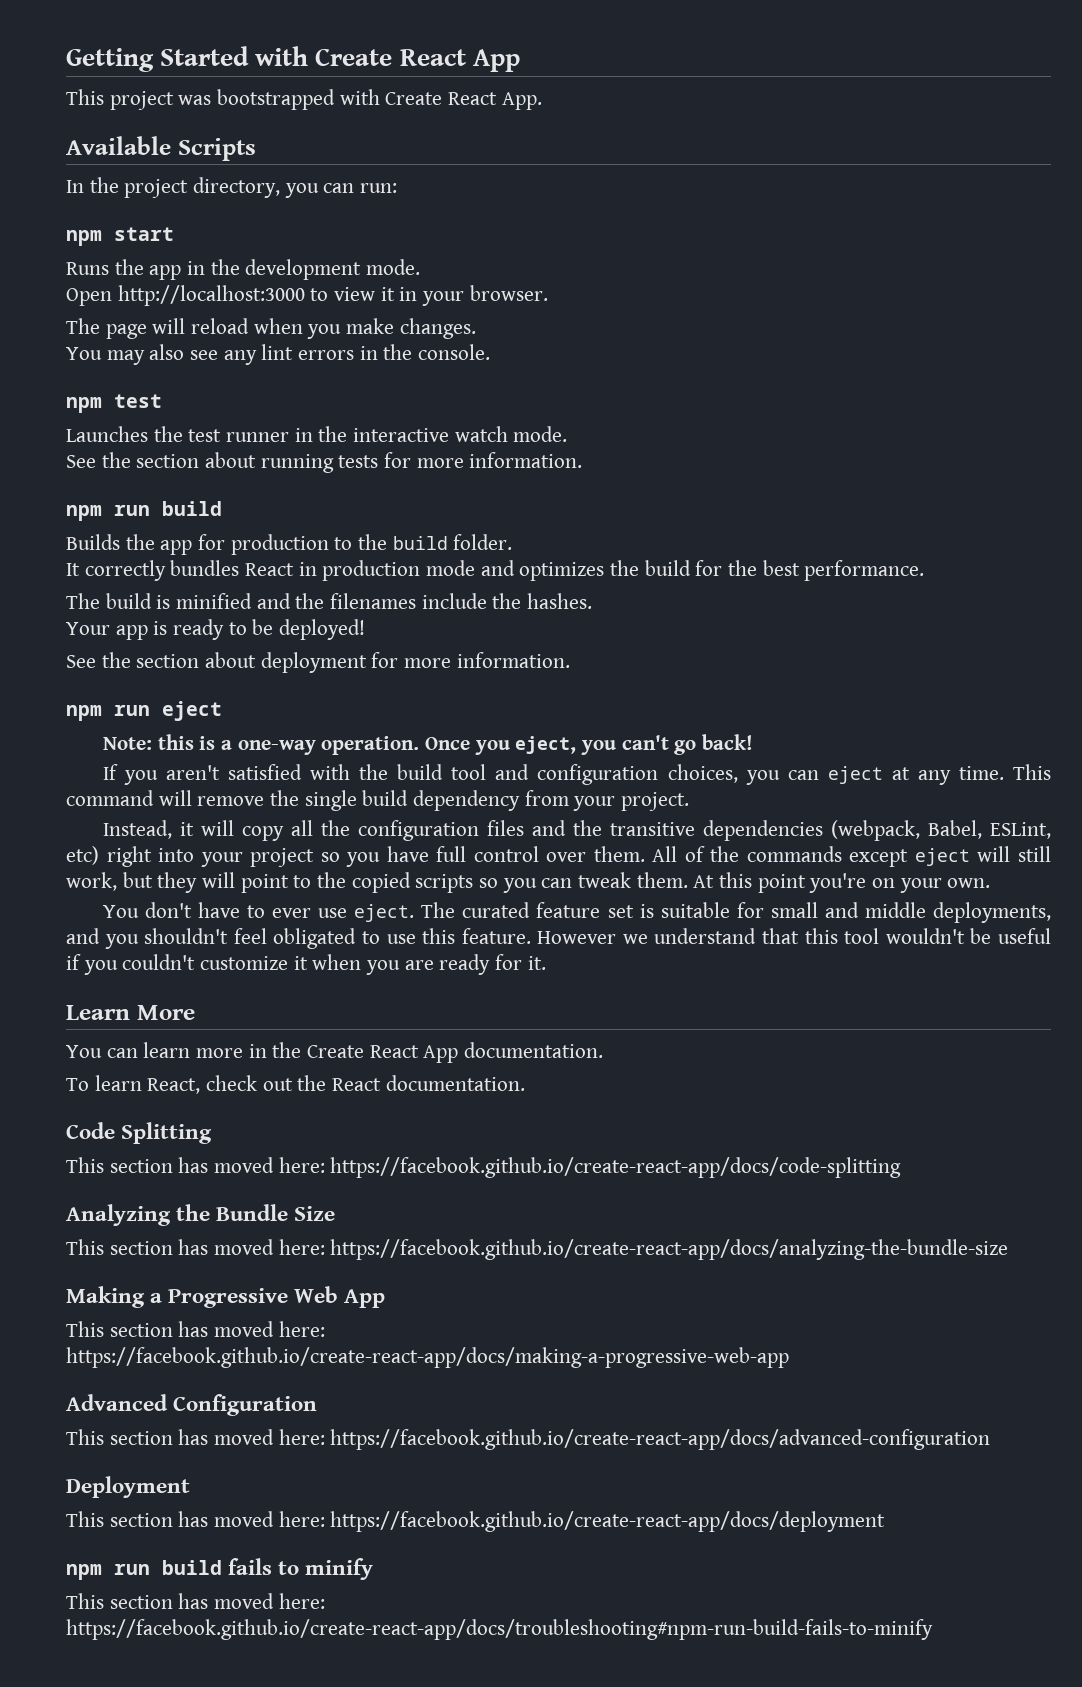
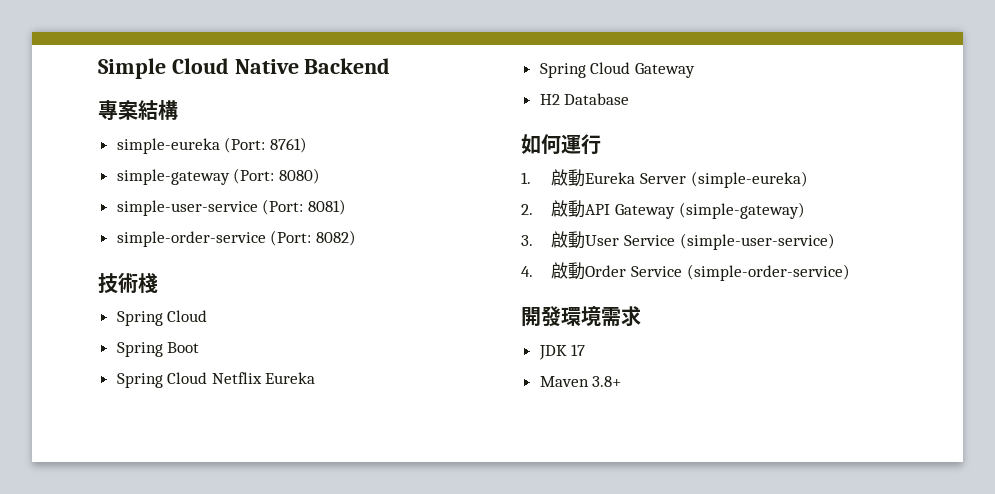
[66,46,520,72] [66,89,542,110] [66,136,256,161] [66,177,398,198] [66,227,174,246] [66,259,421,280] [66,285,548,306] [66,318,476,339] [66,344,491,365] [66,394,162,413] [66,426,568,442] [66,452,583,473] [66,501,222,521] [66,534,513,555] [66,560,925,581] [66,593,593,609] [66,619,366,640] [66,652,570,673] [66,701,222,721] [102,734,753,755] [102,764,1051,785] [66,790,690,811] [102,820,1051,841] [66,846,1051,867] [66,872,991,893] [102,902,1051,923] [66,928,1052,949] [66,954,546,975] [66,1005,195,1020] [66,1042,604,1063] [66,1075,525,1094] [66,1122,213,1144] [66,1157,902,1178] [66,1204,336,1226] [66,1239,1009,1260] [66,1286,386,1308] [66,1321,325,1337] [66,1347,789,1368] [66,1394,318,1416] [66,1429,991,1450] [66,1476,190,1498] [66,1511,886,1532] [66,1558,374,1580] [66,1593,325,1609] [66,1619,933,1640] Getting Started with Create React App // This project was bootstrapped with Create React App. // Available Scripts // In the project directory, you can run: // npm start // Runs the app in the development mode. // Open http://localhost:3000 to view it in your browser. // The page will reload when you make changes. // You may also see any lint errors in the console. // npm test // Launches the test runner in the interactive watch mode. // See the section about running tests for more information. // npm run build // Builds the app for production to the build folder. // It correctly bundles React in production mode and optimizes the build for the best performance. // The build is minified and the filenames include the hashes. // Your app is ready to be deployed! // See the section about deployment for more information. // npm run eject // Note: this is a one-way operation. Once you eject, you can't go back! // If you aren't satisfied with the build tool and configuration choices, you can eject at any time. This command will remove the single build dependency from your project. // Instead, it will copy all the configuration files and the transitive dependencies (webpack, Babel, ESLint, etc) right into your project so you have full control over them. All of the commands except eject will still work, but they will point to the copied scripts so you can tweak them. At this point you're on your own. // You don't have to ever use eject. The curated feature set is suitable for small and middle deployments, and you shouldn't feel obligated to use this feature. However we understand that this tool wouldn't be useful if you couldn't customize it when you are ready for it. // Learn More // You can learn more in the Create React App documentation. // To learn React, check out the React documentation. // Code Splitting // This section has moved here: https://facebook.github.io/create-react-app/docs/code-splitting // Analyzing the Bundle Size // This section has moved here: https://facebook.github.io/create-react-app/docs/analyzing-the-bundle-size // Making a Progressive Web App // This section has moved here: https://facebook.github.io/create-react-app/docs/making-a-progressive-web-app // Advanced Configuration // This section has moved here: https://facebook.github.io/create-react-app/docs/advanced-configuration // Deployment // This section has moved here: https://facebook.github.io/create-react-app/docs/deployment // npm run build fails to minify // This section has moved here: https://facebook.github.io/create-react-app/docs/troubleshooting#npm-run-build-fails-to-minify -> [98,58,391,79] [98,100,178,120] [116,137,307,154] [116,168,320,185] [116,199,346,216] [116,230,356,247] [98,272,158,294] [116,310,208,326] [116,342,200,357] [116,372,316,388] [539,62,695,78] [539,93,630,105] [521,134,601,155] [521,169,808,188] [521,200,805,219] [521,231,835,250] [521,262,850,281] [521,306,641,327] [538,344,586,360] [539,376,622,387] Simple Cloud Native Backend // 專案結構 // simple-eureka (Port: 8761) // simple-gateway (Port: 8080) // simple-user-service (Port: 8081) // simple-order-service (Port: 8082) // 技術棧 // Spring Cloud // Spring Boot // Spring Cloud Netflix Eureka // Spring Cloud Gateway // H2 Database // 如何運行 // 1.啟動Eureka Server (simple-eureka) // 2.啟動API Gateway (simple-gateway) // 3.啟動User Service (simple-user-service) // 4.啟動Order Service (simple-order-service) // 開發環境需求 // JDK 17 // Maven 3.8+

